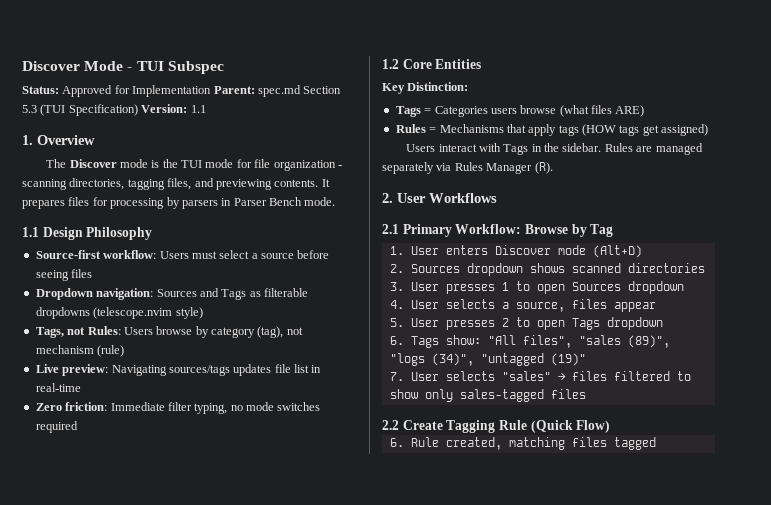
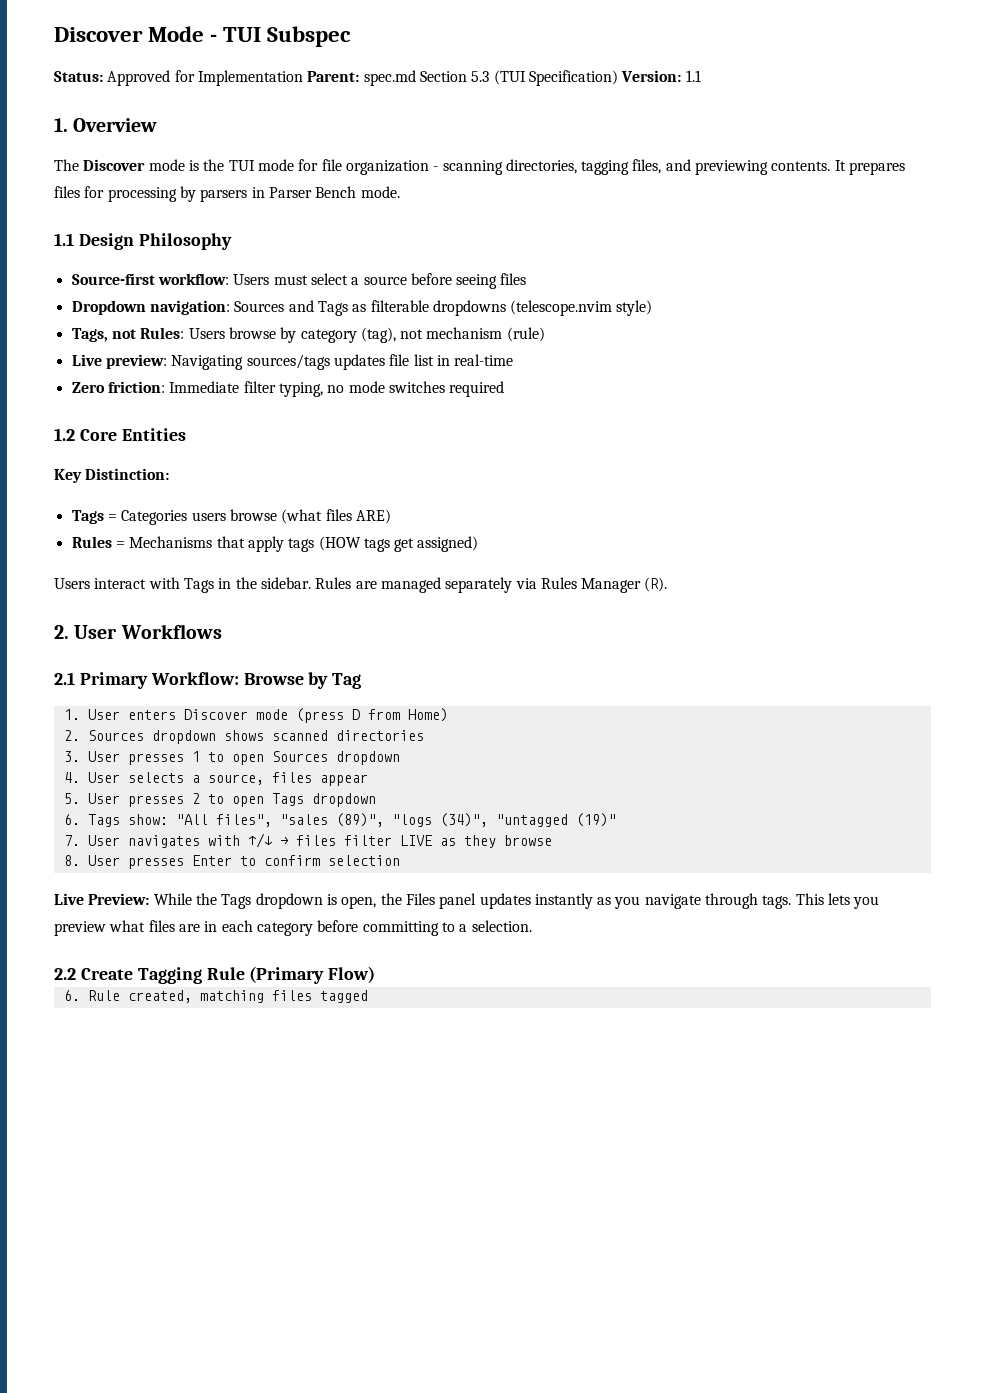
[592,245,642,258] (Alt+D) -> [295,708,448,723] (press D from Home)
[445,371,691,381] [389,389,586,402] selects "sales" → files filtered to show only sales-tagged files -> [127,833,552,848] [63,855,400,869] [54,893,880,909] [54,920,532,936] navigates with ↑/↓ → files filter LIVE as they browse // 8. User presses Enter to confirm selection // Live Preview: While the Tags dropdown is open, the Files panel updates instantly as you navigate through tags. This lets you preview what files are in each category before committing to a selection.
[530,420,573,433] (Quick -> [249,966,325,984] (Primary

